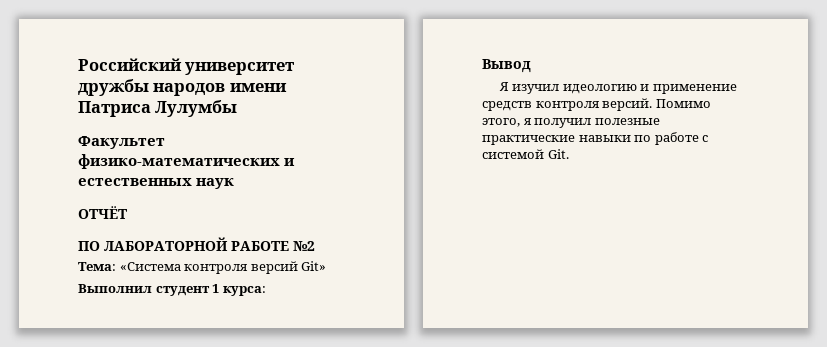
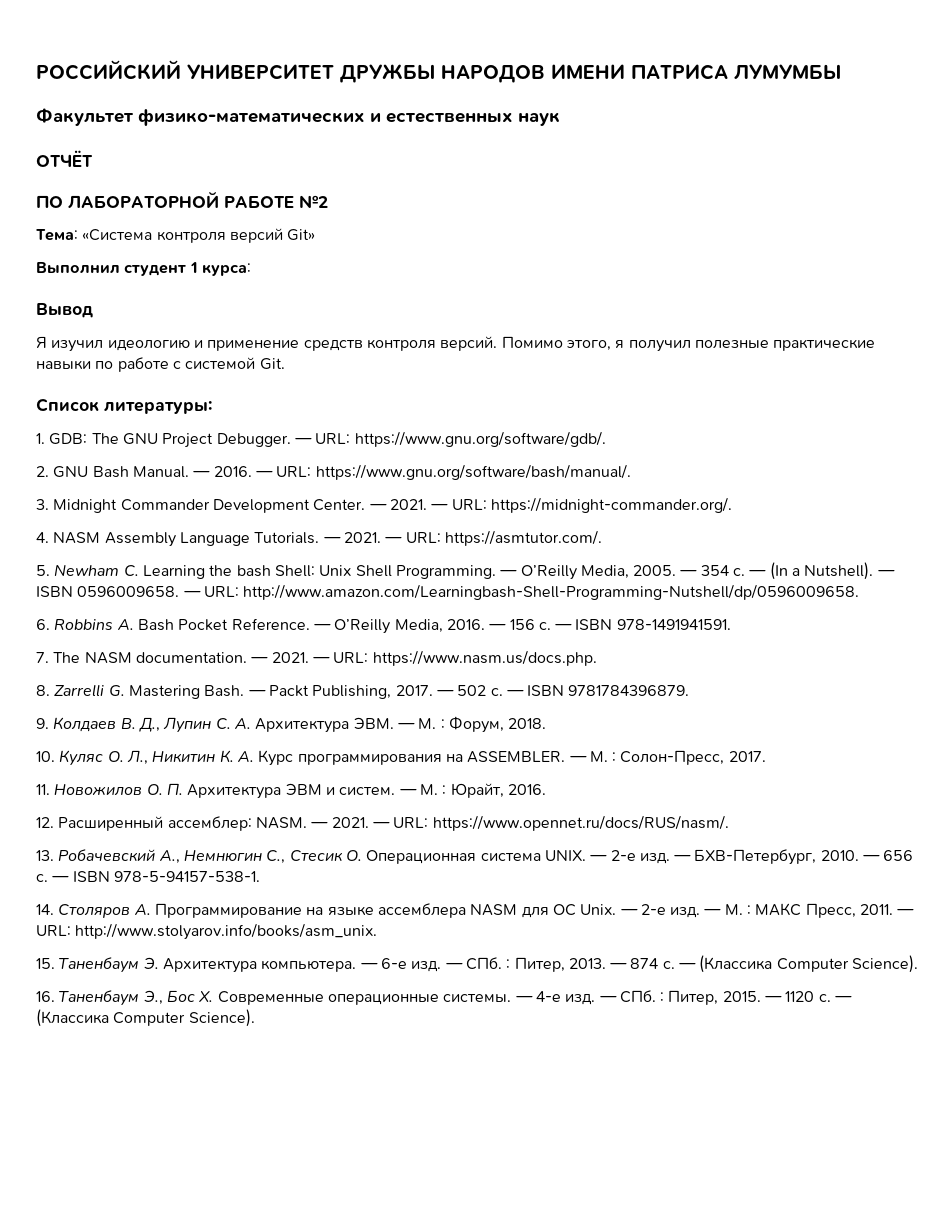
[78,58,296,75] [78,79,287,96] [78,100,238,117] Российский университет дружбы народов имени Патриса Лулумбы -> [36,60,841,83] РОССИЙСКИЙ УНИВЕРСИТЕТ ДРУЖБЫ НАРОДОВ ИМЕНИ ПАТРИСА ЛУМУМБЫ
(569, 154) none -> [36,398,212,414] [36,431,606,448] [36,464,631,480] [36,497,732,513] [36,530,602,547] [36,562,895,580] [36,584,860,600] [36,618,731,634] [36,650,597,666] [36,684,690,699] [36,716,547,733] [36,750,766,766] [36,783,546,799] [36,815,729,831] [36,849,914,865] [36,871,260,882] [36,903,915,918] [36,923,378,940] [36,955,919,973] [36,990,853,1006] [36,1009,255,1027] // Список литературы: // 1. GDB: The GNU Project Debugger. — URL: https://www.gnu.org/software/gdb/. // 2. GNU Bash Manual. — 2016. — URL: https://www.gnu.org/software/bash/manual/. // 3. Midnight Commander Development Center. — 2021. — URL: https://midnight-commander.org/. // 4. NASM Assembly Language Tutorials. — 2021. — URL: https://asmtutor.com/. // 5. Newham C. Learning the bash Shell: Unix Shell Programming. — O’Reilly Media, 2005. — 354 с. — (In a Nutshell). — ISBN 0596009658. — URL: http://www.amazon.com/Learningbash-Shell-Programming-Nutshell/dp/0596009658. // 6. Robbins A. Bash Pocket Reference. — O’Reilly Media, 2016. — 156 с. — ISBN 978-1491941591. // 7. The NASM documentation. — 2021. — URL: https://www.nasm.us/docs.php. // 8. Zarrelli G. Mastering Bash. — Packt Publishing, 2017. — 502 с. — ISBN 9781784396879. // 9. Колдаев В. Д., Лупин С. А. Архитектура ЭВМ. — М. : Форум, 2018. // 10. Куляс О. Л., Никитин К. А. Курс программирования на ASSEMBLER. — М. : Солон-Пресс, 2017. // 11. Новожилов О. П. Архитектура ЭВМ и систем. — М. : Юрайт, 2016. // 12. Расширенный ассемблер: NASM. — 2021. — URL: https://www.opennet.ru/docs/RUS/nasm/. // 13. Робачевский А., Немнюгин С., Стесик О. Операционная система UNIX. — 2-е изд. — БХВ-Петербург, 2010. — 656 с. — ISBN 978-5-94157-538-1. // 14. Столяров А. Программирование на языке ассемблера NASM для ОС Unix. — 2-е изд. — М. : МАКС Пресс, 2011. — URL: http://www.stolyarov.info/books/asm_unix. // 15. Таненбаум Э. Архитектура компьютера. — 6-е изд. — СПб. : Питер, 2013. — 874 с. — (Классика Computer Science). // 16. Таненбаум Э., Бос Х. Современные операционные системы. — 4-е изд. — СПб. : Питер, 2015. — 1120 с. — (Классика Computer Science).

